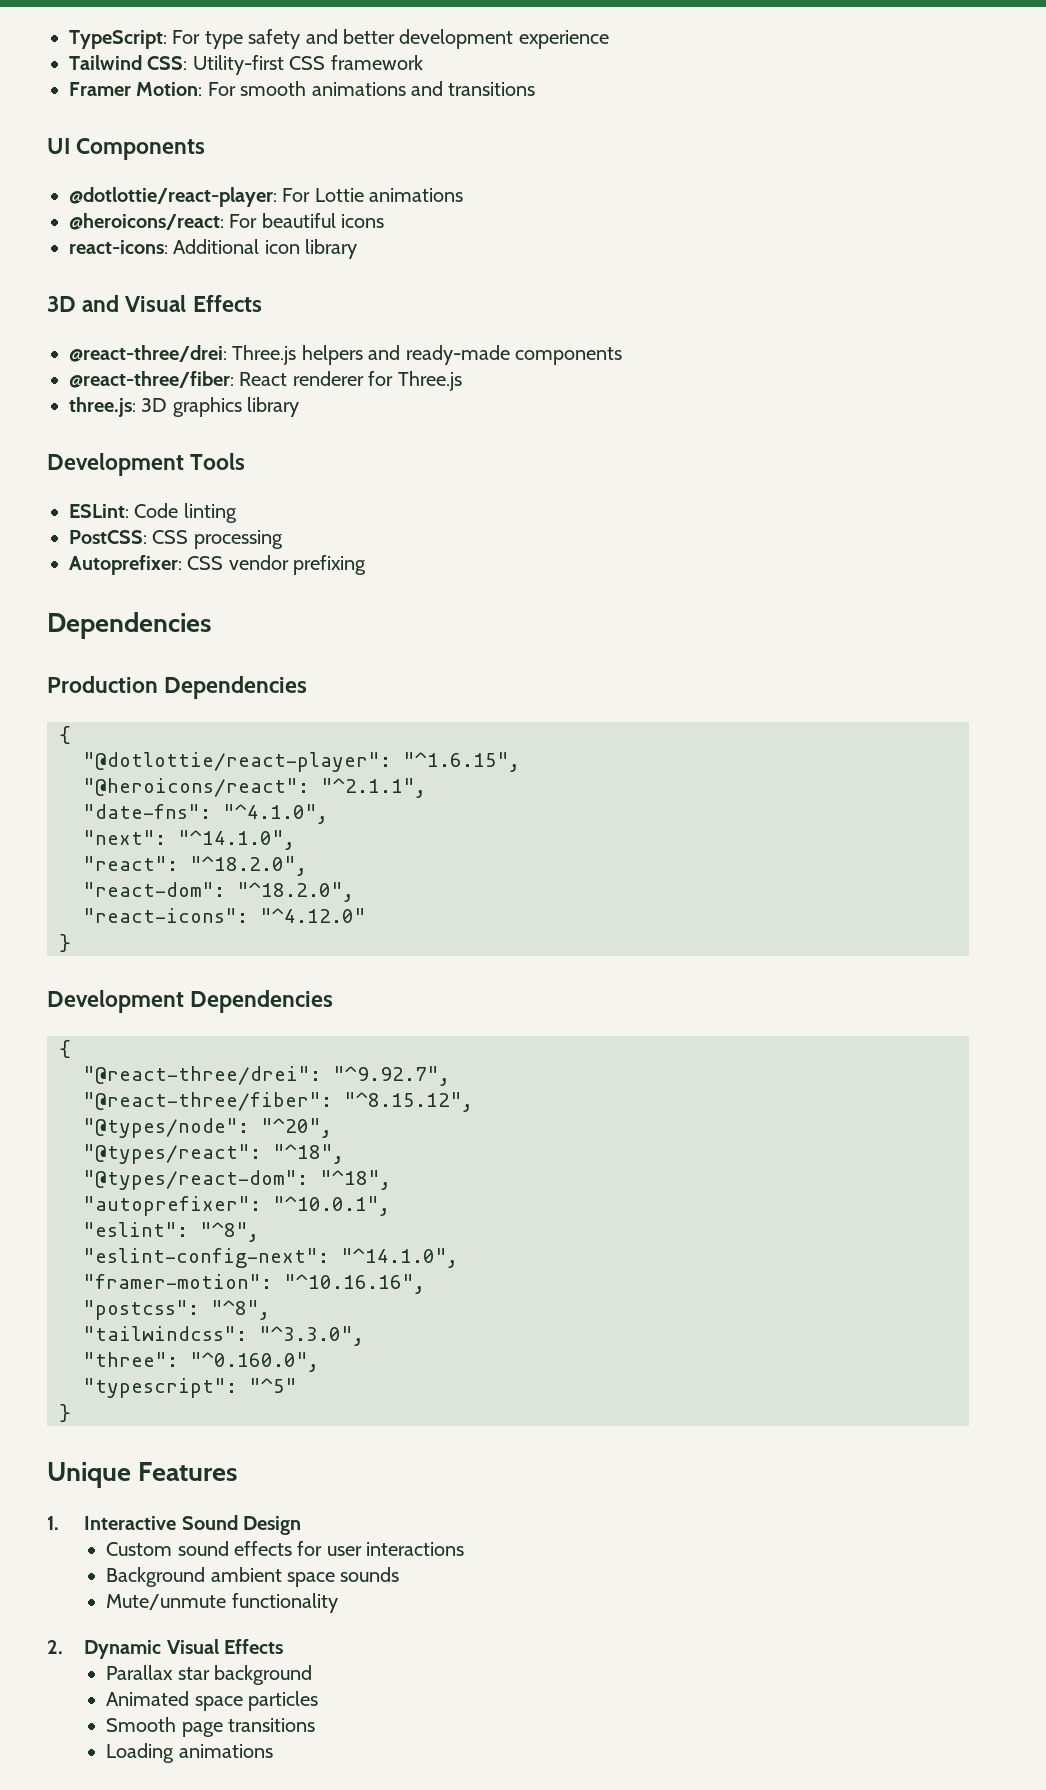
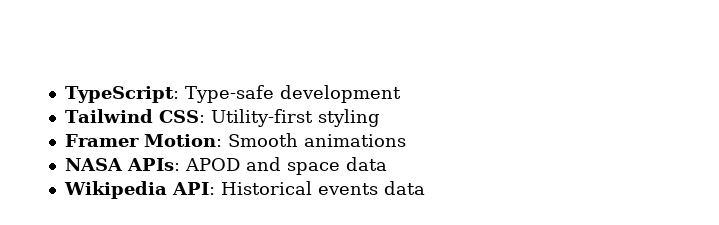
[172,29,395,49] For type safety and better -> [184,85,274,103] Type-safe
[518,30,609,49] experience -> (401, 94) none
[289,55,423,70] CSS framework -> [317,109,380,127] styling
[207,81,536,96] [47,138,206,160] [69,187,464,207] [69,213,385,230] [69,239,358,259] [47,295,262,312] [69,345,622,365] [69,371,462,391] [69,397,300,417] [47,453,246,476] [69,503,237,523] [69,530,283,549] [69,555,367,575] [47,612,211,639] [47,676,308,699] [59,726,71,744] [83,752,520,772] [83,778,426,798] [83,804,328,824] [83,830,295,850] [83,856,307,876] [83,882,354,902] [83,908,366,923] [59,934,71,952] [47,990,334,1013] [59,1040,71,1058] [83,1066,450,1086] [83,1092,473,1112] [83,1118,332,1138] [83,1144,344,1164] [83,1170,391,1190] [83,1196,390,1216] [83,1222,259,1242] [83,1248,458,1268] [83,1274,425,1294] [83,1300,270,1320] [83,1326,364,1346] [83,1352,319,1372] [83,1378,297,1398] [59,1404,71,1422] [47,1462,238,1488] [47,1515,301,1535] [106,1541,465,1556] [106,1567,400,1587] [106,1593,338,1613] [47,1639,283,1659] [106,1665,312,1685] [106,1691,318,1711] [106,1717,315,1737] [106,1743,273,1763] For smooth animations and transitions // UI Components // @dotlottie/react-player: For Lottie animations // @heroicons/react: For beautiful icons // react-icons: Additional icon library // 3D and Visual Effects // @react-three/drei: Three.js helpers and ready-made components // @react-three/fiber: React renderer for Three.js // three.js: 3D graphics library // Development Tools // ESLint: Code linting // PostCSS: CSS processing // Autoprefixer: CSS vendor prefixing // Dependencies // Production Dependencies // { // "@dotlottie/react-player": "^1.6.15", // "@heroicons/react": "^2.1.1", // "date-fns": "^4.1.0", // "next": "^14.1.0", // "react": "^18.2.0", // "react-dom": "^18.2.0", // "react-icons": "^4.12.0" // } // Development Dependencies // { // "@react-three/drei": "^9.92.7", // "@react-three/fiber": "^8.15.12", // "@types/node": "^20", // "@types/react": "^18", // "@types/react-dom": "^18", // "autoprefixer": "^10.0.1", // "eslint": "^8", // "eslint-config-next": "^14.1.0", // "framer-motion": "^10.16.16", // "postcss": "^8", // "tailwindcss": "^3.3.0", // "three": "^0.160.0", // "typescript": "^5" // } // Unique Features // 1. Interactive Sound Design // Custom sound effects for user interactions // Background ambient space sounds // Mute/unmute functionality // 2. Dynamic Visual Effects // Parallax star background // Animated space particles // Smooth page transitions // Loading animations -> [227,133,406,147] [64,157,387,175] [63,181,425,199] Smooth animations // NASA APIs: APOD and space data // Wikipedia API: Historical events data

